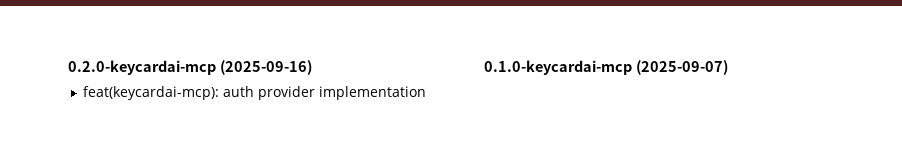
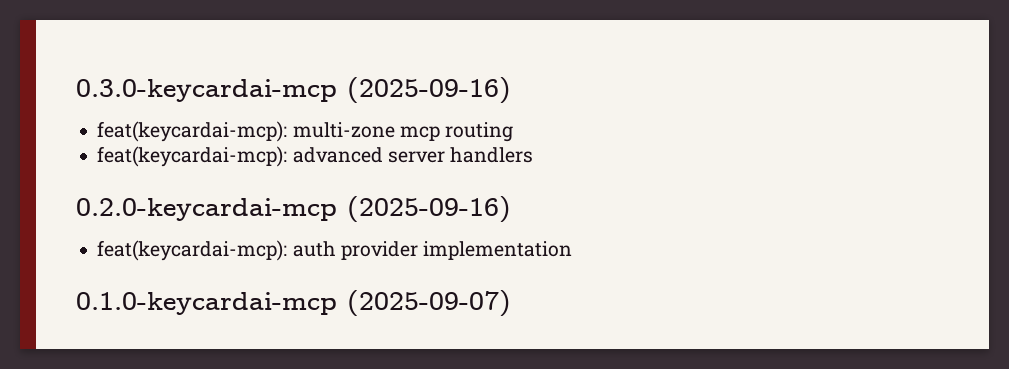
(68, 67) none -> [76,77,511,104] [97,121,514,142] [97,146,534,167] 0.3.0-keycardai-mcp (2025-09-16) // feat(keycardai-mcp): multi-zone mcp routing // feat(keycardai-mcp): advanced server handlers //

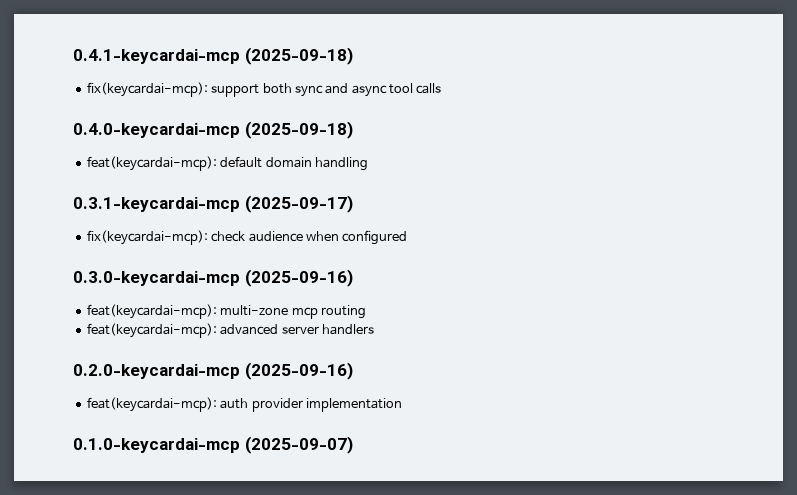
(76, 90) none -> [73,47,353,65] [86,82,442,97] [73,121,353,139] [86,156,368,171] [73,195,353,213] [86,230,408,245] 0.4.1-keycardai-mcp (2025-09-18) // fix(keycardai-mcp): support both sync and async tool calls // 0.4.0-keycardai-mcp (2025-09-18) // feat(keycardai-mcp): default domain handling // 0.3.1-keycardai-mcp (2025-09-17) // fix(keycardai-mcp): check audience when configured //

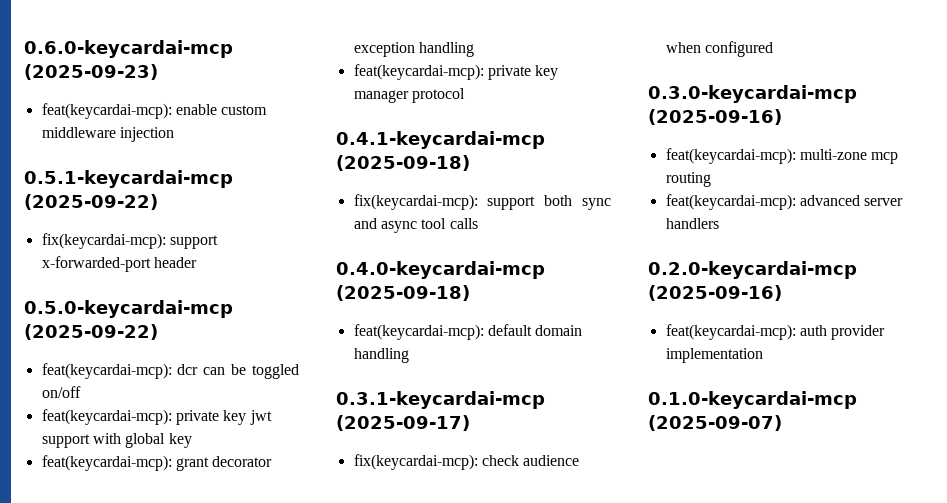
(73, 56) none -> [24,40,233,58] [24,64,158,80] [41,103,268,119] [41,127,174,142] [24,170,233,188] [24,194,158,210] [41,233,218,249] [41,256,197,272] [24,300,233,318] [24,324,158,340] [41,363,299,379] [41,386,81,398] [41,409,272,425] [41,433,192,448] [41,455,273,471] [353,42,474,57] [353,64,559,80] [353,88,465,103] 0.6.0-keycardai-mcp (2025-09-23) // feat(keycardai-mcp): enable custom middleware injection // 0.5.1-keycardai-mcp (2025-09-22) // fix(keycardai-mcp): support x-forwarded-port header // 0.5.0-keycardai-mcp (2025-09-22) // feat(keycardai-mcp): dcr can be toggled on/off // feat(keycardai-mcp): private key jwt support with global key // feat(keycardai-mcp): grant decorator exception handling // feat(keycardai-mcp): private key manager protocol //

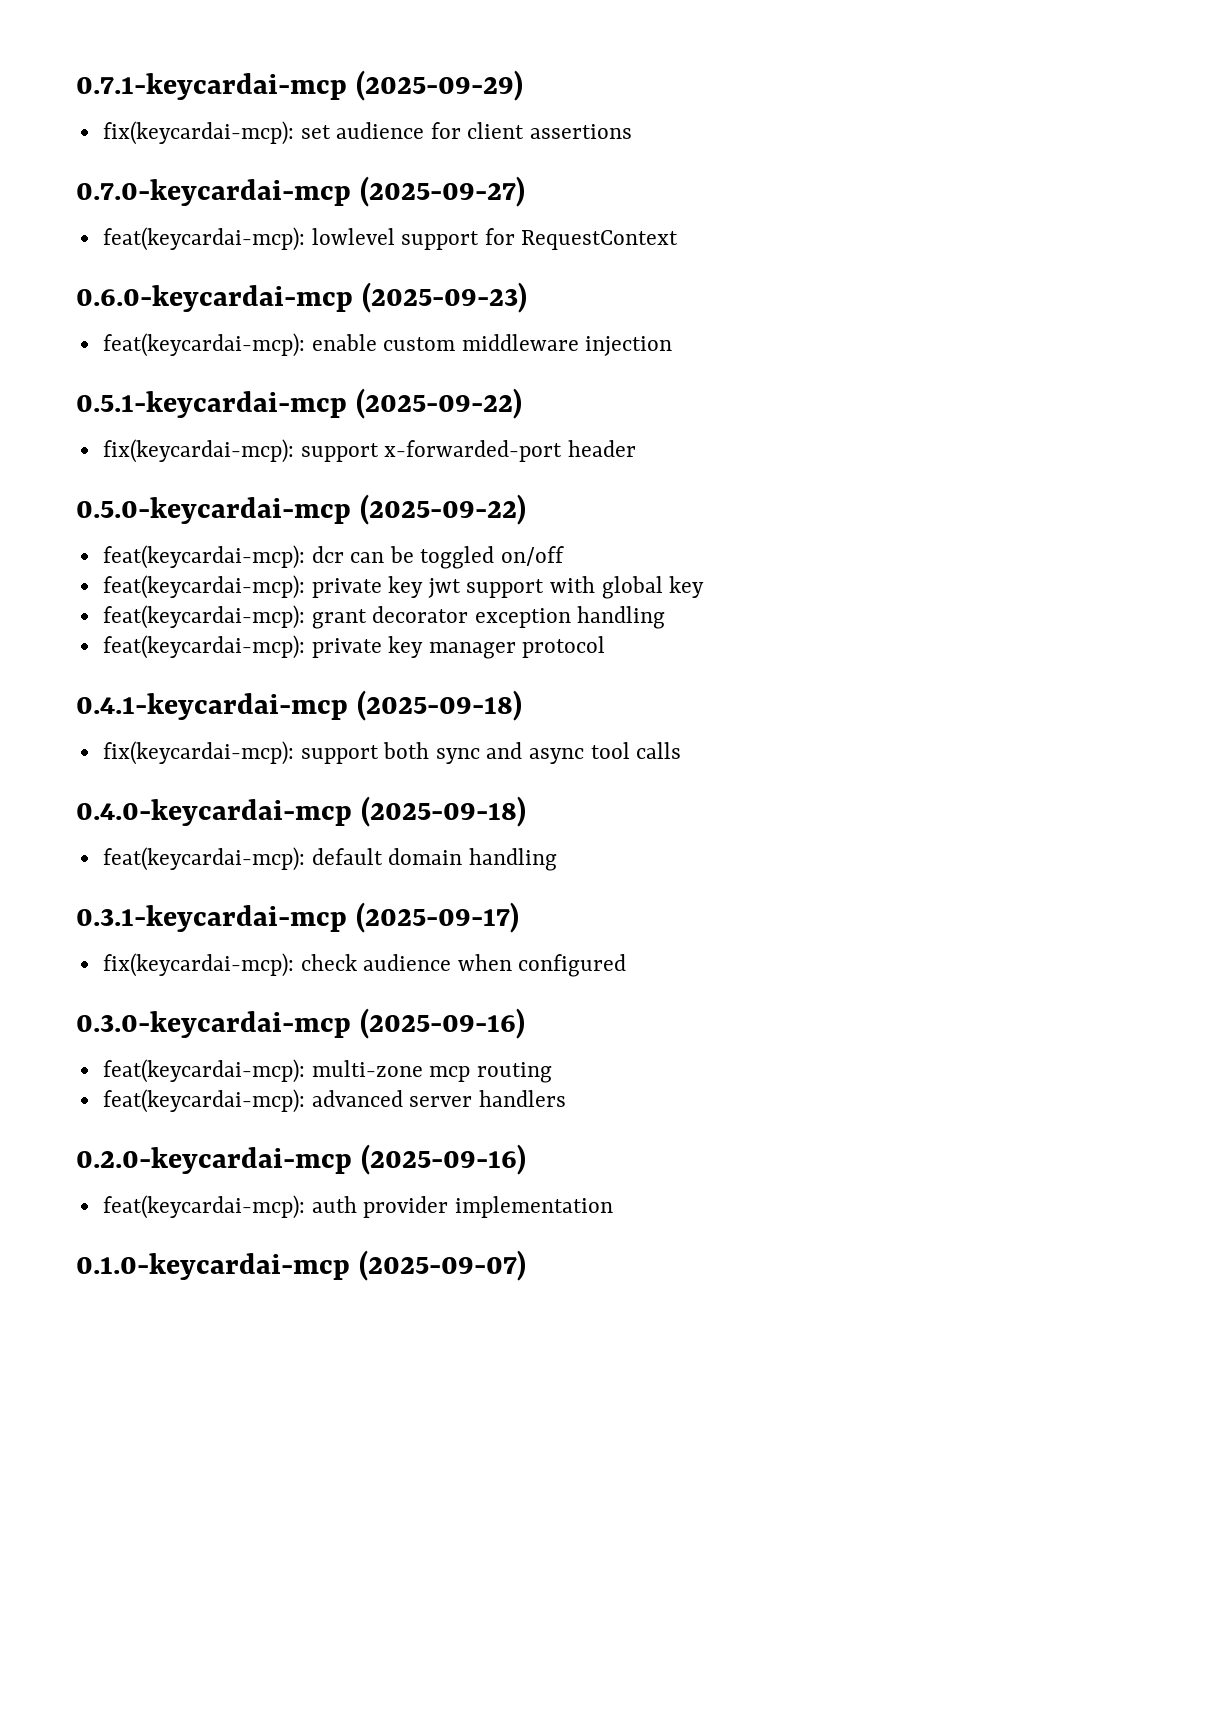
(24, 49) none -> [76,70,523,101] [102,121,633,145] [76,176,525,207] [102,227,679,251] 0.7.1-keycardai-mcp (2025-09-29) // fix(keycardai-mcp): set audience for client assertions // 0.7.0-keycardai-mcp (2025-09-27) // feat(keycardai-mcp): lowlevel support for RequestContext //

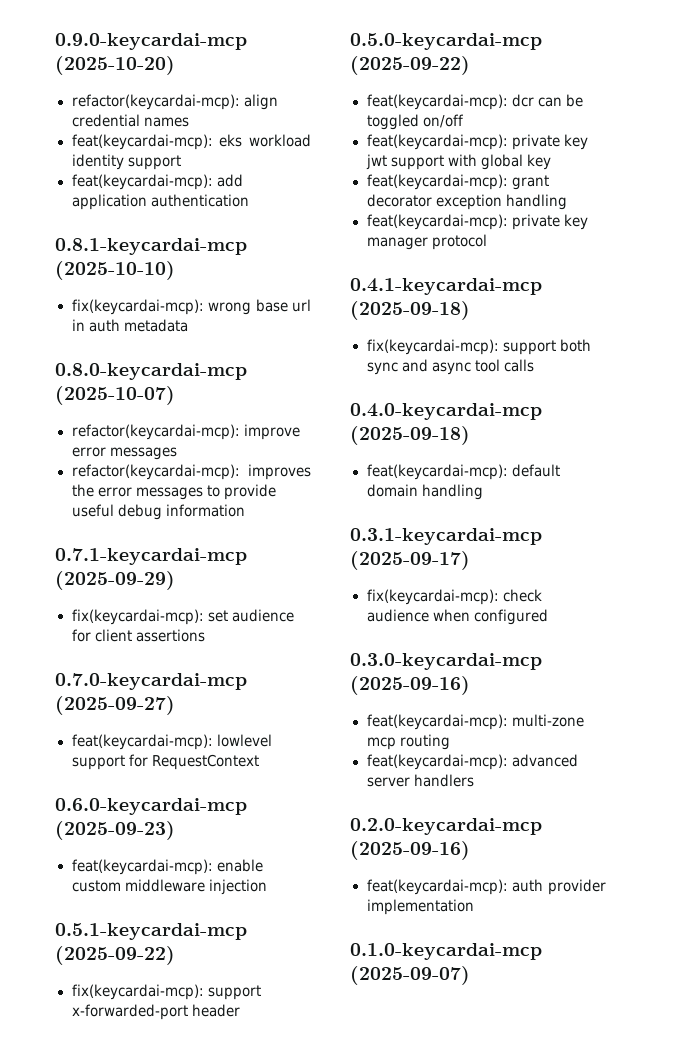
(76, 86) none -> [55,33,247,50] [55,56,175,75] [71,94,278,110] [71,114,189,127] [71,134,311,150] [71,154,181,170] [71,174,243,190] [71,194,249,210] [55,238,247,255] [55,261,175,280] [71,299,311,315] [71,319,188,332] [55,363,247,380] [55,386,175,405] [71,424,300,440] [71,447,177,460] [71,464,311,480] [71,484,276,500] [71,504,245,520] 0.9.0-keycardai-mcp (2025-10-20) // refactor(keycardai-mcp): align credential names // feat(keycardai-mcp): eks workload identity support // feat(keycardai-mcp): add application authentication // 0.8.1-keycardai-mcp (2025-10-10) // fix(keycardai-mcp): wrong base url in auth metadata // 0.8.0-keycardai-mcp (2025-10-07) // refactor(keycardai-mcp): improve error messages // refactor(keycardai-mcp): improves the error messages to provide useful debug information //

